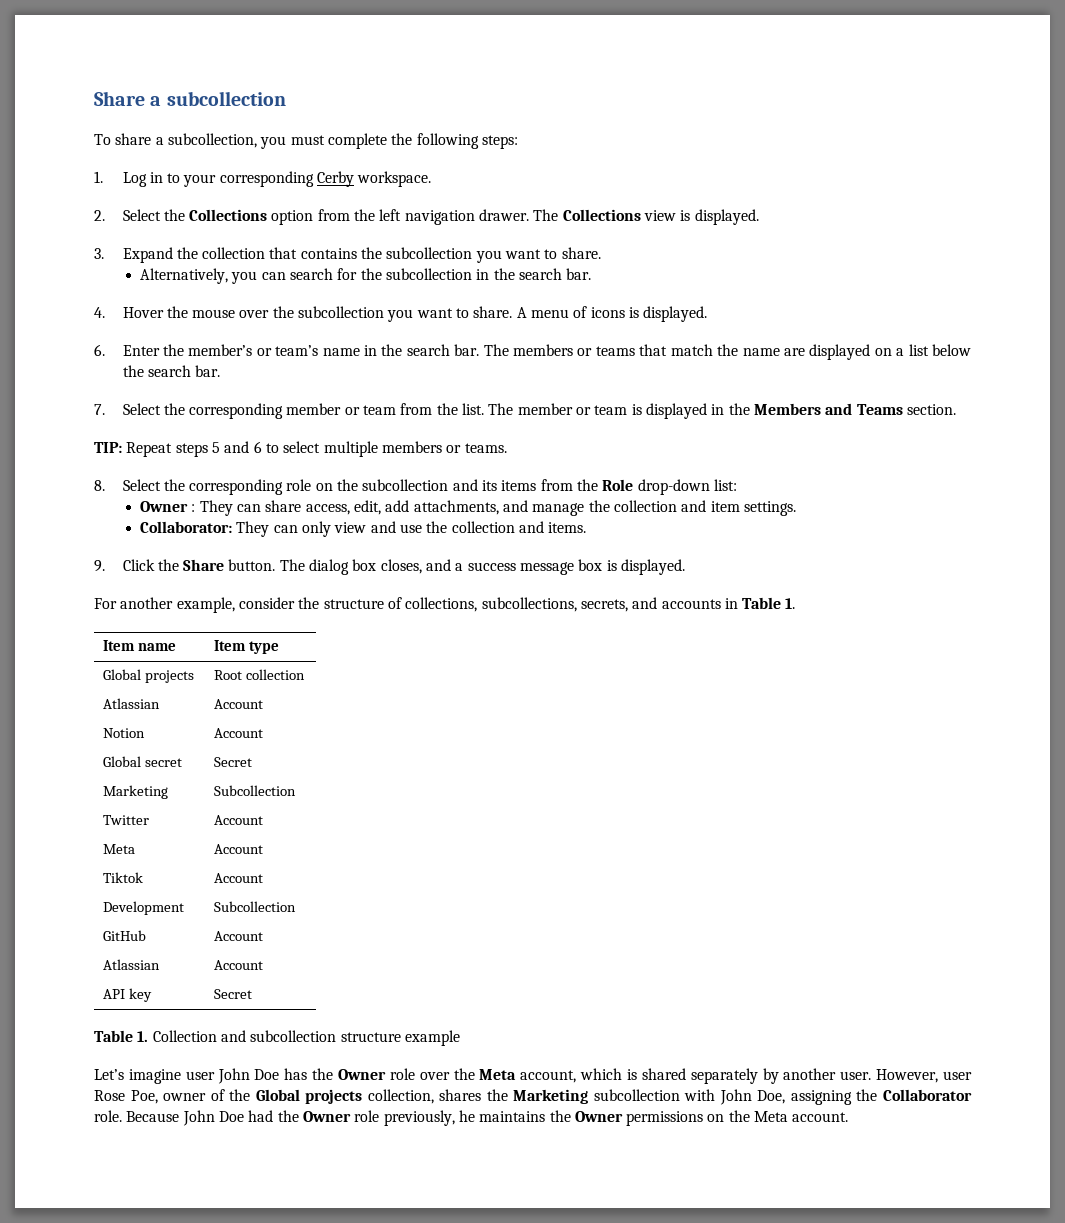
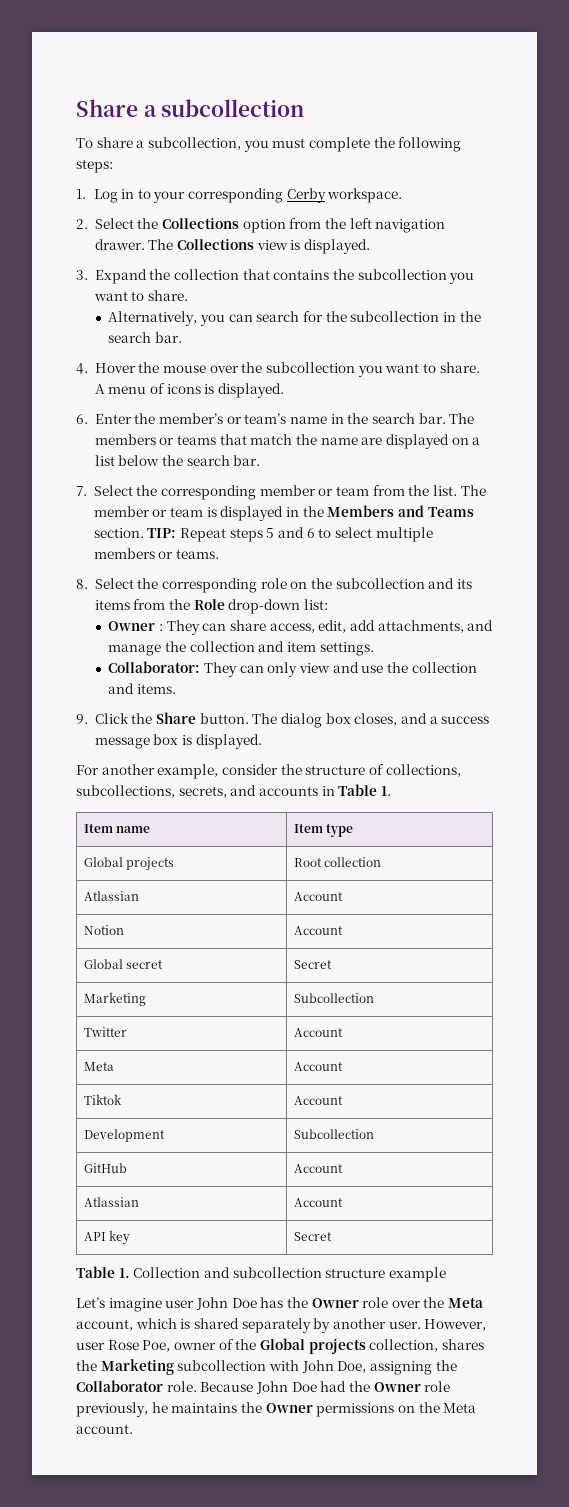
(956, 409) // -> (144, 533) none

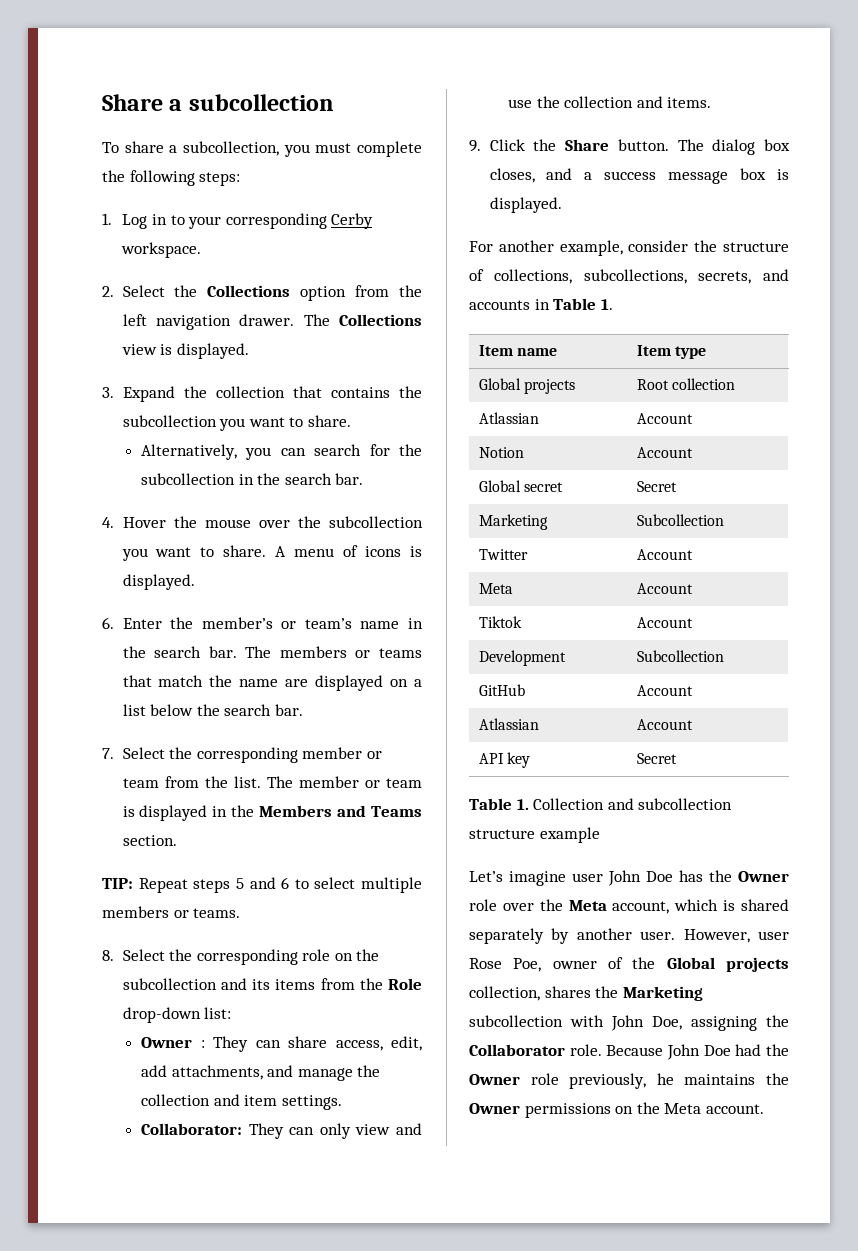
(144, 533) none -> (177, 840) //

